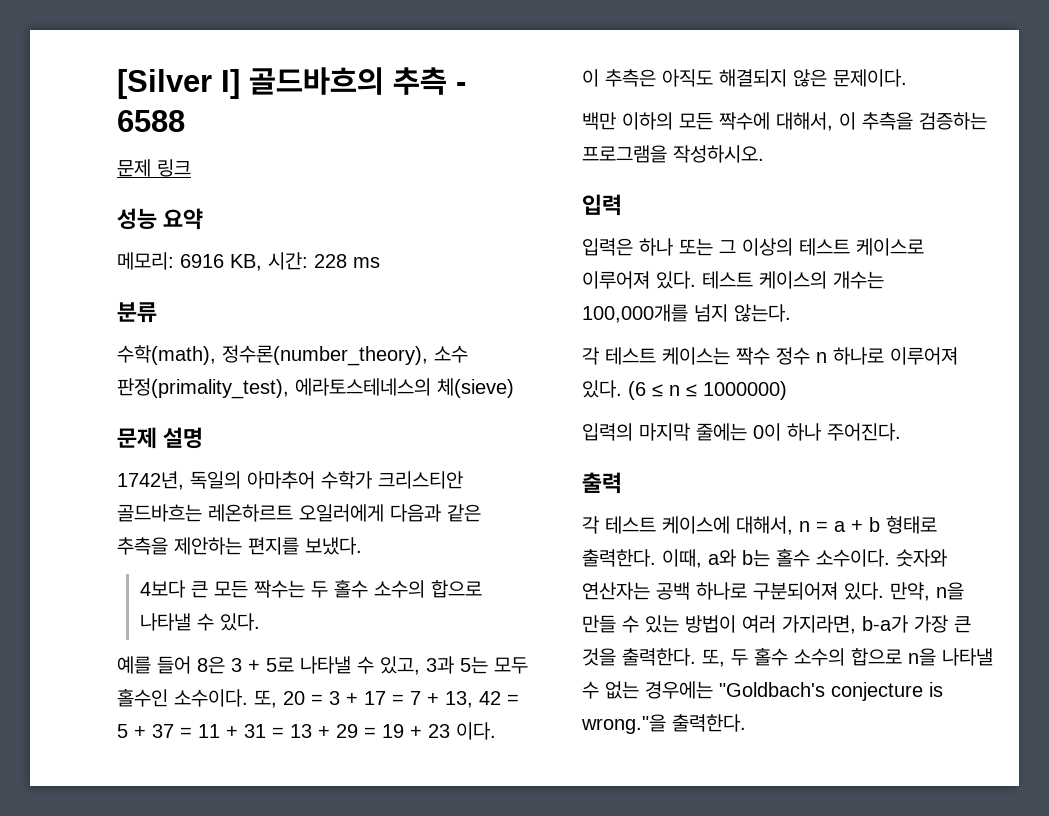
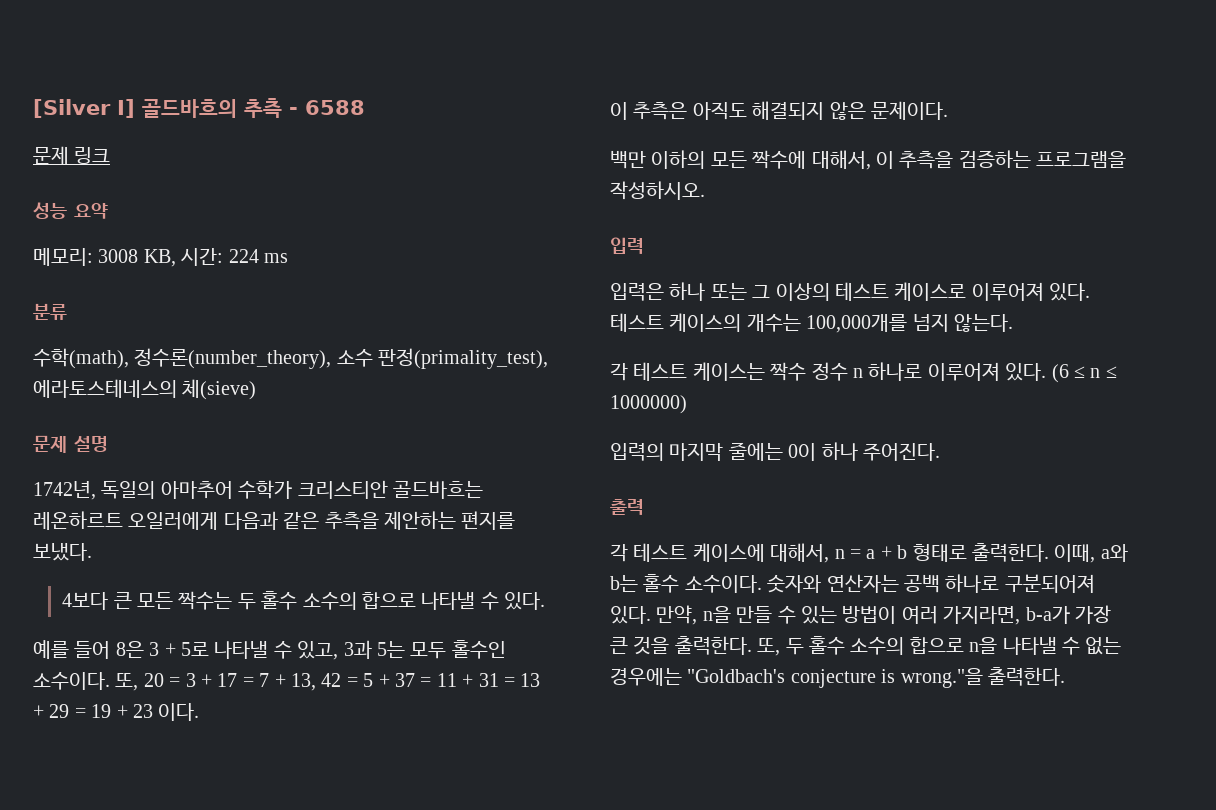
[180,254,224,268] 6916 -> [98,249,139,263] 3008
[314,254,347,268] 228 -> [228,249,259,263] 224

